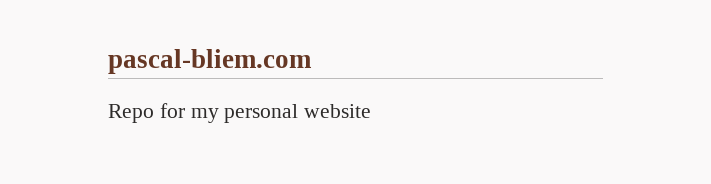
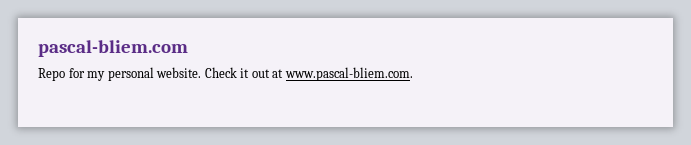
[304,104,372,118] website -> [156,67,413,81] website. Check it out at www.pascal-bliem.com.

